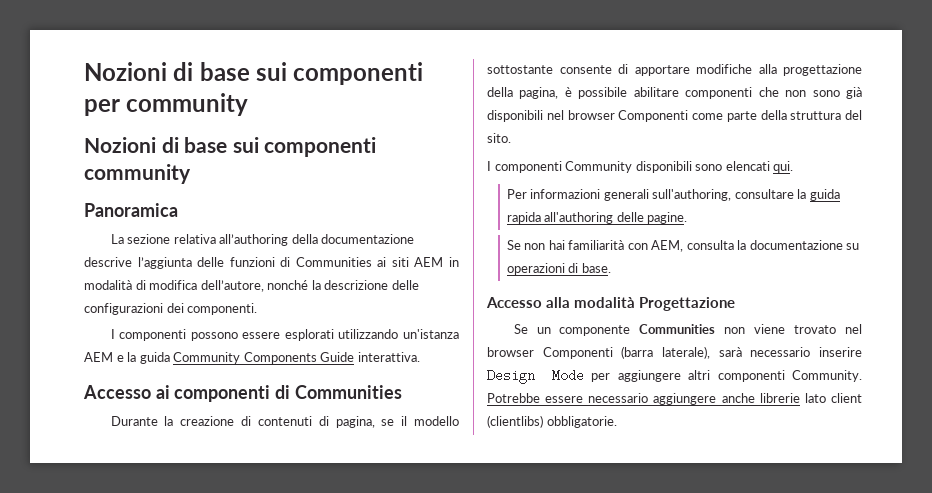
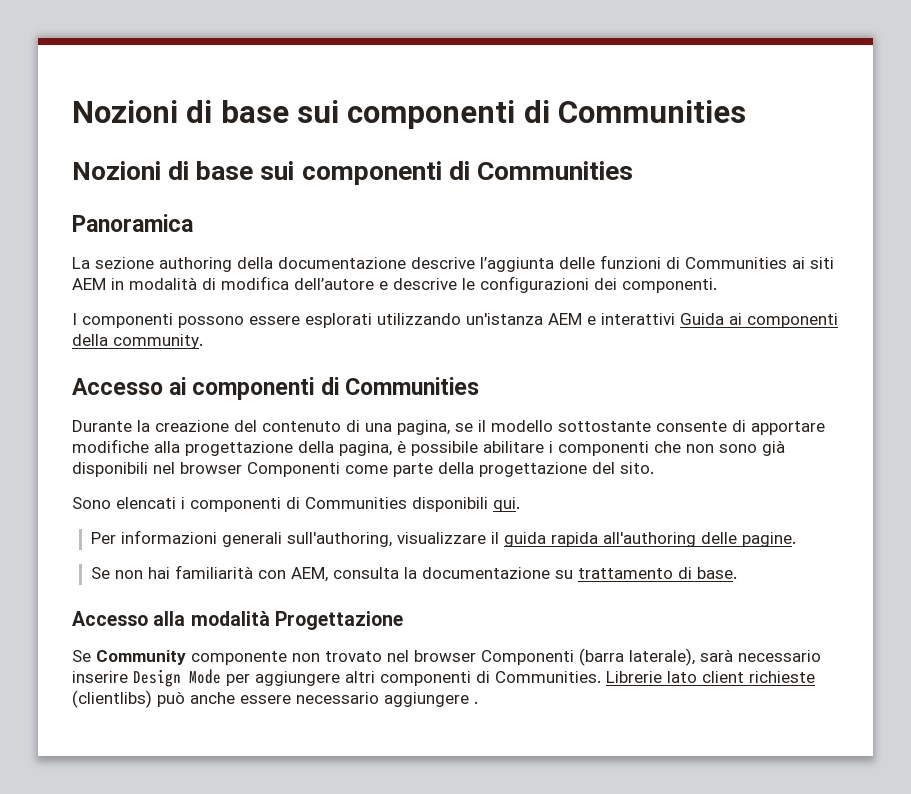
[84,62,424,85] [84,93,249,116] [84,137,377,157] [84,164,191,184] Nozioni di base sui componenti per community // Nozioni di base sui componenti community -> [72,100,747,129] [72,161,633,185] Nozioni di base sui componenti di Communities // Nozioni di base sui componenti di Communities
[173,234,289,246] relativa all’authoring -> [159,257,232,272] authoring
[200,280,419,292] dell’autore, nonché la descrizione delle -> [294,278,475,290] dell’autore e descrive le
[127,352,420,364] la guida Community Components Guide interattiva. -> [601,313,838,328] [72,334,203,349] interattivi Guida ai componenti della community.
[241,416,329,426] di contenuti di -> [234,420,392,432] del contenuto di una
(679, 92) none -> [549,441,553,453] i
[790,111,842,120] struttura -> [479,462,587,477] progettazione
[487,161,770,173] I componenti Community disponibili sono elencati -> [72,497,488,512] Sono elencati i componenti di Communities disponibili
[734,189,807,199] consultare la -> [397,532,500,544] visualizzare il
[506,263,565,275] operazioni -> [578,568,674,579] trattamento
[536,324,786,336] un componente Communities non viene -> [96,650,320,665] Community componente non
[792,370,862,382] [487,393,862,405] [487,415,617,428] Community. Potrebbe essere necessario aggiungere anche librerie lato client (clientlibs) obbligatorie. -> [476,671,815,683] [72,690,478,708] di Communities. Librerie lato client richieste (clientlibs) può anche essere necessario aggiungere .

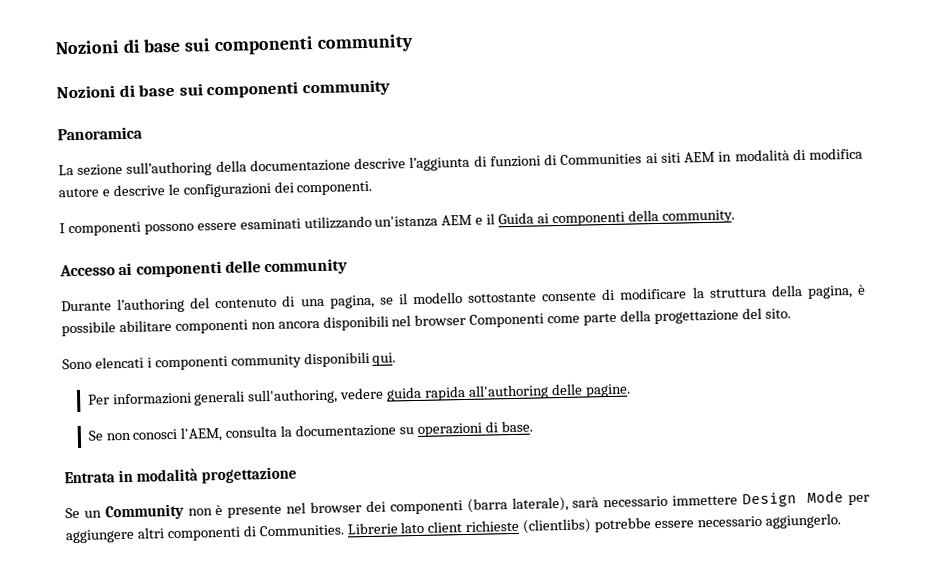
[72,100,747,129] [72,161,633,185] Nozioni di base sui componenti di Communities // Nozioni di base sui componenti di Communities -> [55,33,414,56] [56,79,390,99] Nozioni di base sui componenti community // Nozioni di base sui componenti community
[159,257,232,272] authoring -> [126,161,213,177] sull’authoring
[559,257,595,269] delle -> [473,155,487,167] di
[294,278,374,290] dell’autore -> [58,187,99,198] autore
[305,313,372,328] esplorati -> [239,218,301,230] esaminati
[601,313,675,325] interattivi -> [486,213,496,225] il
[320,377,479,395] di Communities -> [224,258,349,276] delle community
[137,420,229,432] la creazione -> [117,297,186,314] l’authoring
[751,421,825,435] [72,439,293,456] apportare modifiche alla progettazione -> [619,287,767,300] modificare la struttura
[549,440,785,456] i componenti che non sono già -> [174,319,320,334] componenti non ancora
[286,497,407,509] di Communities -> [230,354,302,369] community
[397,532,500,544] visualizzare il -> [339,387,385,400] vedere
[148,565,329,582] hai familiarità con AEM, -> [132,426,224,442] conosci l'AEM,
[578,568,674,579] trattamento -> [416,422,482,437] operazioni
[72,611,403,630] [72,650,574,665] Accesso alla modalità Progettazione // Se Community componente non trovato nel browser Componenti -> [64,466,298,484] [65,500,463,521] Entrata in modalità progettazione // Se un Community non è presente nel browser dei componenti
[72,671,128,683] inserire -> [672,494,739,506] immettere
[157,691,478,707] può anche essere necessario aggiungere . -> [594,513,841,533] potrebbe essere necessario aggiungerlo.

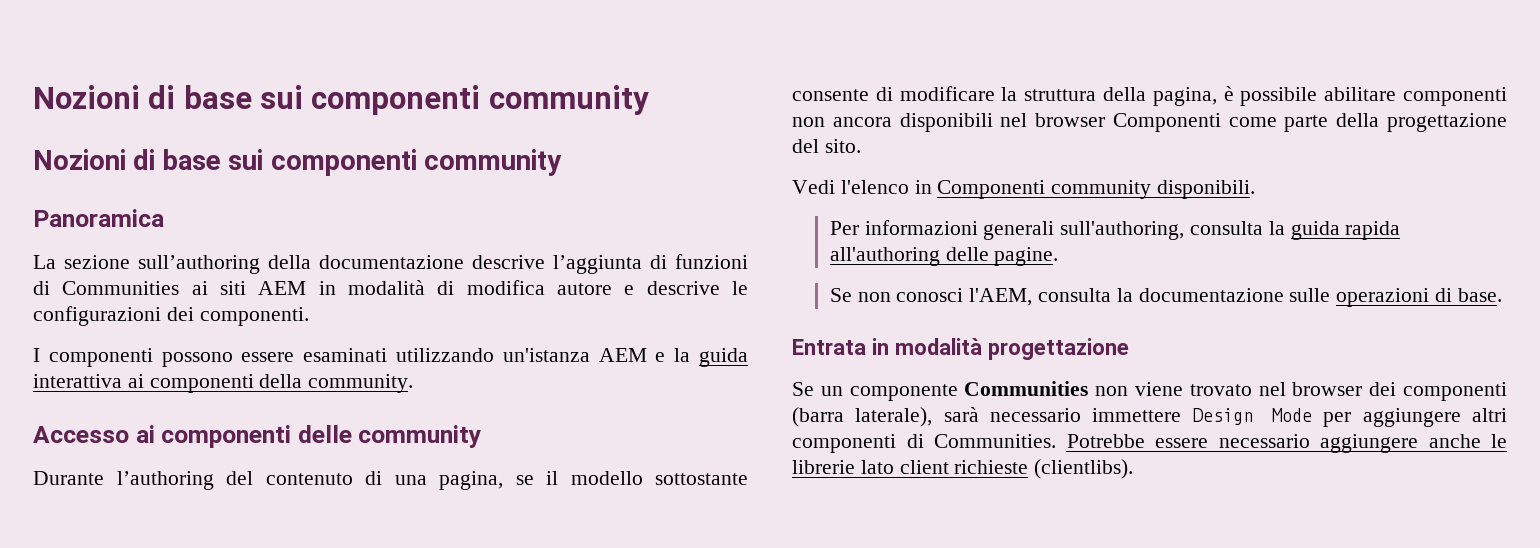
[486,212,535,225] il Guida -> [674,348,748,367] [33,374,122,388] la guida interattiva
[62,351,397,371] Sono elencati i componenti community disponibili qui. -> [792,180,1256,199] Vedi l'elenco in Componenti community disponibili.
[339,387,385,400] vedere -> [1189,221,1285,235] consulta la
[399,427,415,435] su -> [1289,288,1331,302] sulle
[104,503,283,521] Community non è presente -> [849,381,1252,401] componente Communities non viene trovato
[346,513,841,535] Librerie lato client richieste (clientlibs) potrebbe essere necessario aggiungerlo. -> [1066,434,1507,453] [792,459,1134,479] Potrebbe essere necessario aggiungere anche le librerie lato client richieste (clientlibs).

